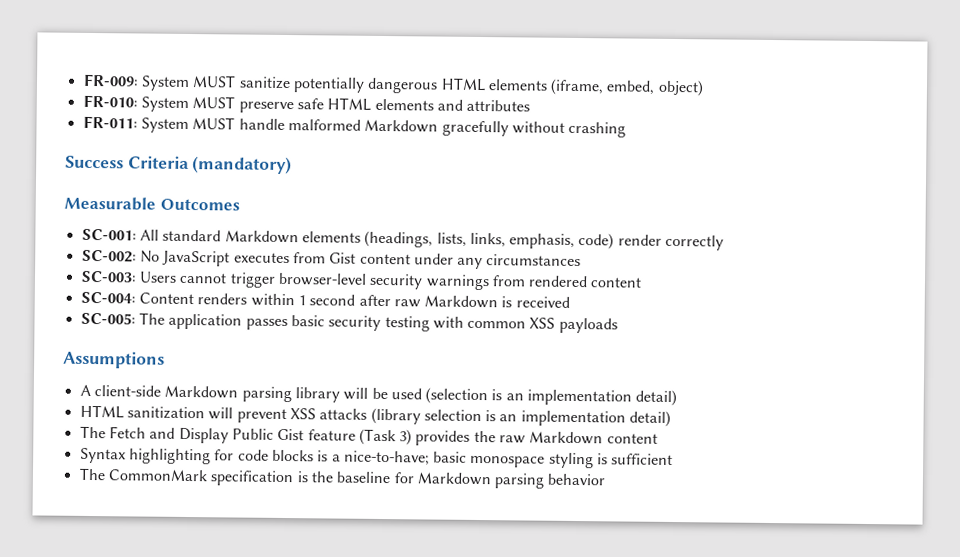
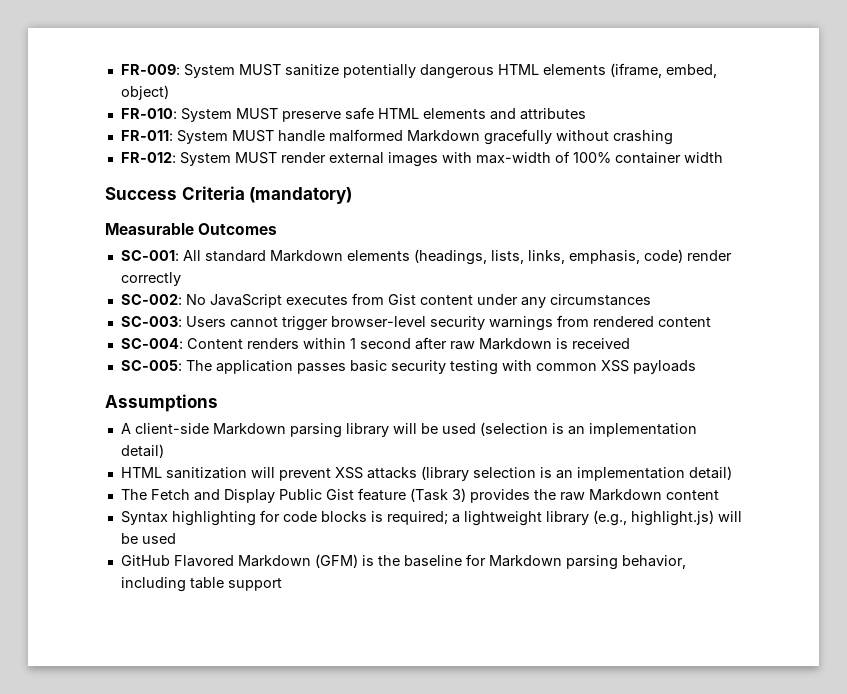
(627, 129) none -> [120,151,723,167] // FR-012: System MUST render external images with max-width of 100% container width
[331,450,674,469] [78,467,295,487] a nice-to-have; basic monospace styling is sufficient // The CommonMark specification -> [386,510,742,526] [120,533,176,544] [120,554,358,568] required; a lightweight library (e.g., highlight.js) will be used // GitHub Flavored Markdown (GFM)
[547,473,606,486] behavior -> [621,555,686,569] [120,577,282,592] behavior, including table support

